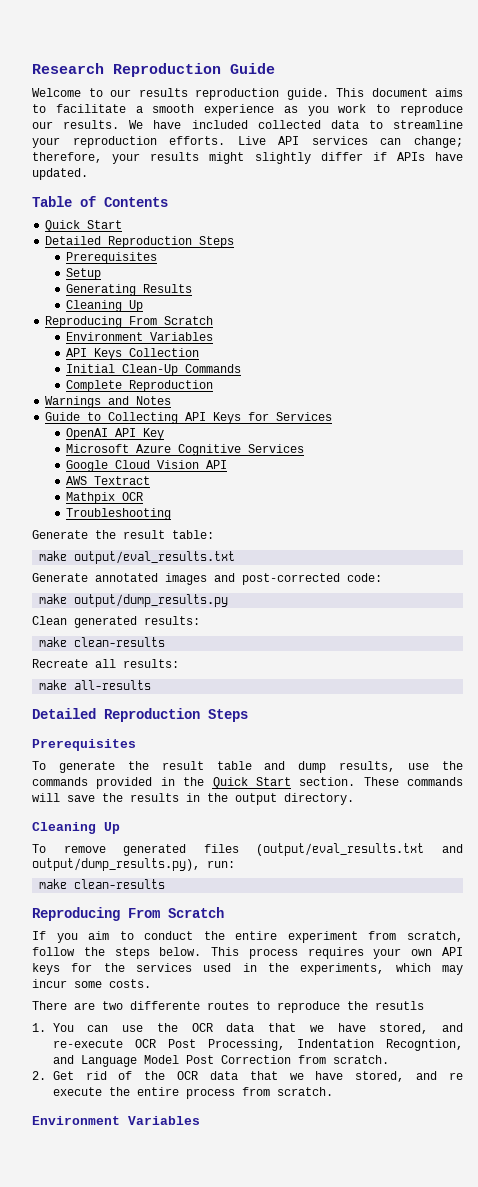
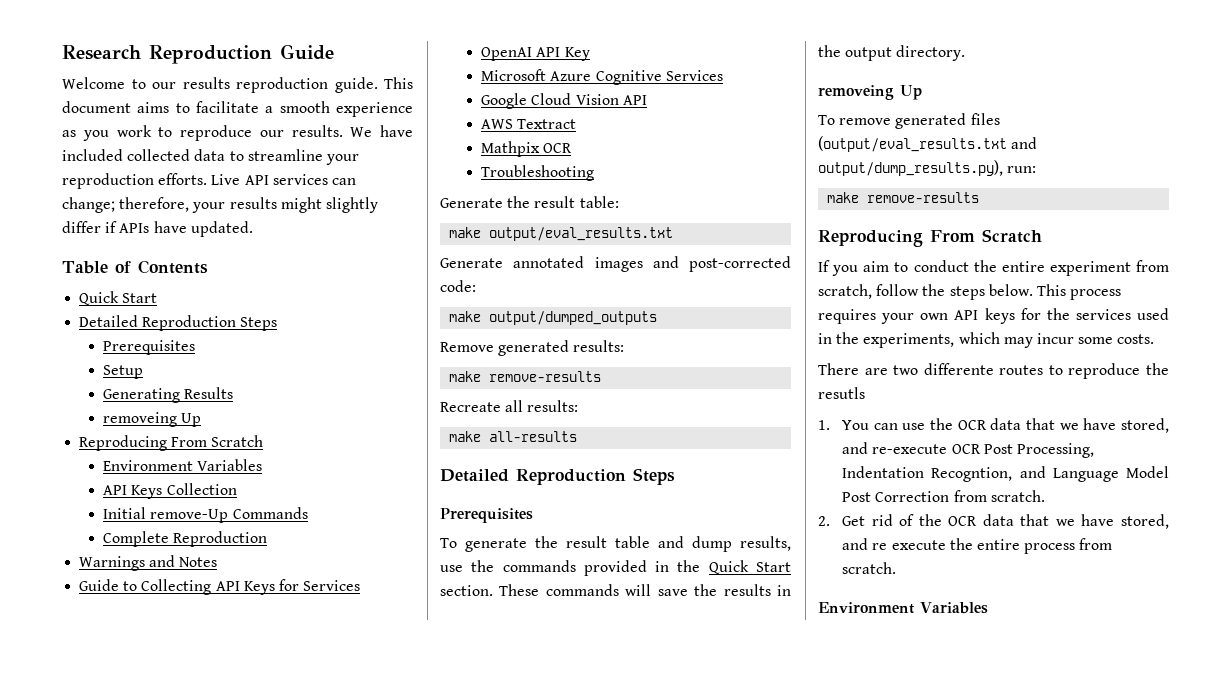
[65,300,122,312] Cleaning -> [103,412,178,427] removeing
[121,364,178,376] Clean-Up -> [150,509,229,523] remove-Up
[74,594,229,607] [32,616,67,625] output/dump_results.py // Clean -> [489,311,658,325] [440,342,494,352] output/dumped_outputs // Remove
[74,637,166,647] clean-results -> [489,371,602,382] remove-results
[32,822,96,834] Cleaning -> [818,85,894,100] removeing
[74,879,166,889] clean-results -> [867,192,980,203] remove-results

